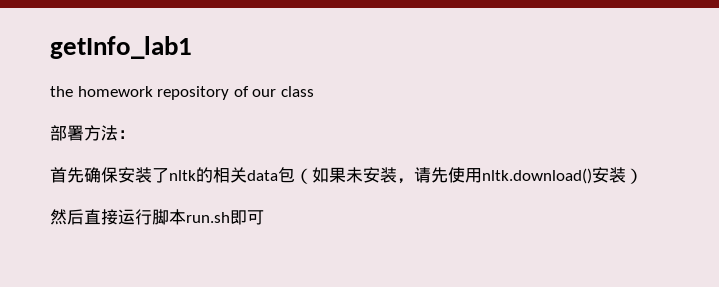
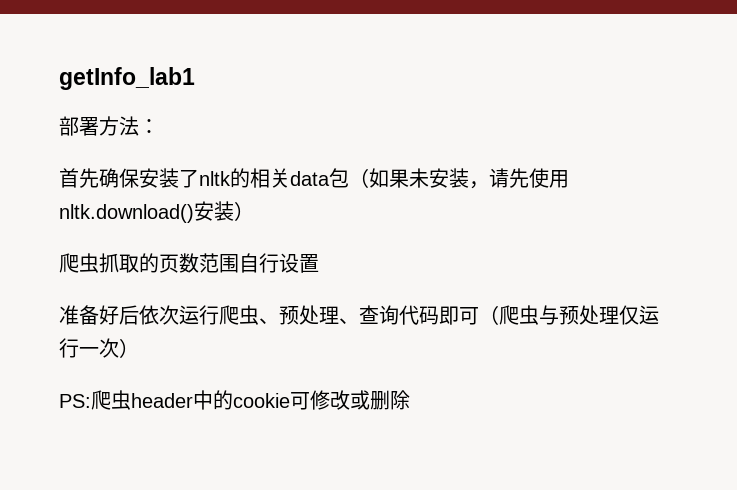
[50,86,314,100] // the homework repository of our class -> (195, 78) none
[50,209,264,225] 然后直接运行脚本run.sh即可 -> [59,253,319,273] [59,305,659,325] [59,338,139,358] [59,390,410,410] 爬虫抓取的页数范围自行设置 // 准备好后依次运行爬虫、预处理、查询代码即可（爬虫与预处理仅运行一次） // PS:爬虫header中的cookie可修改或删除

